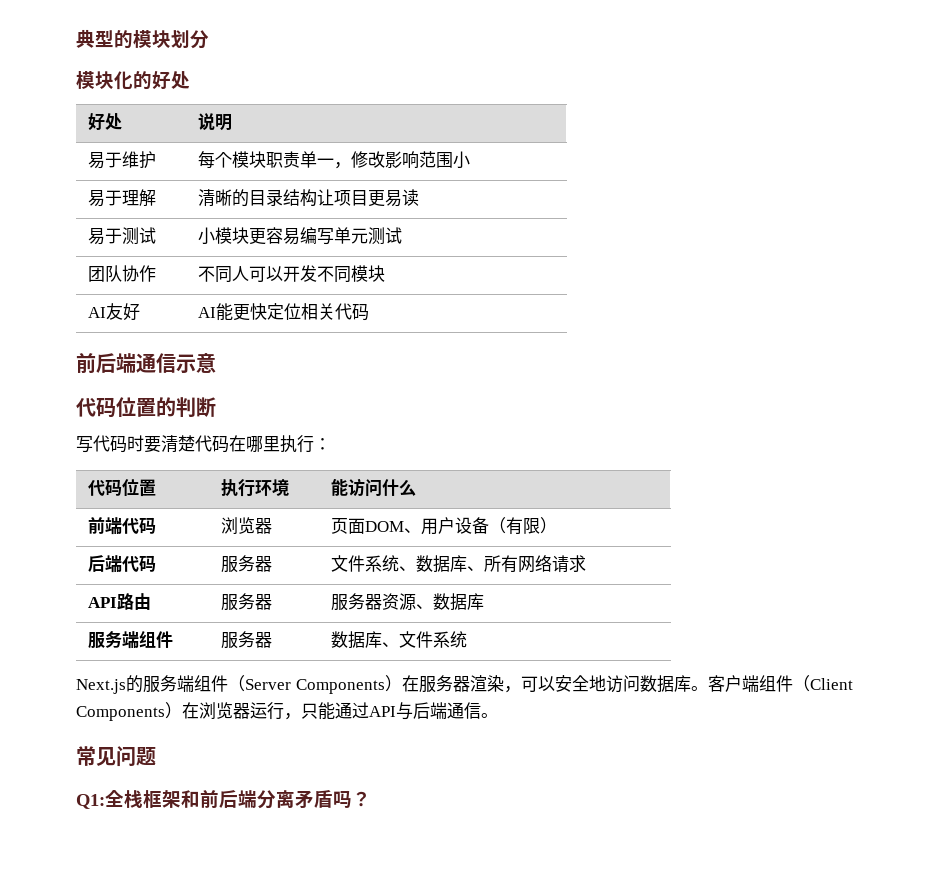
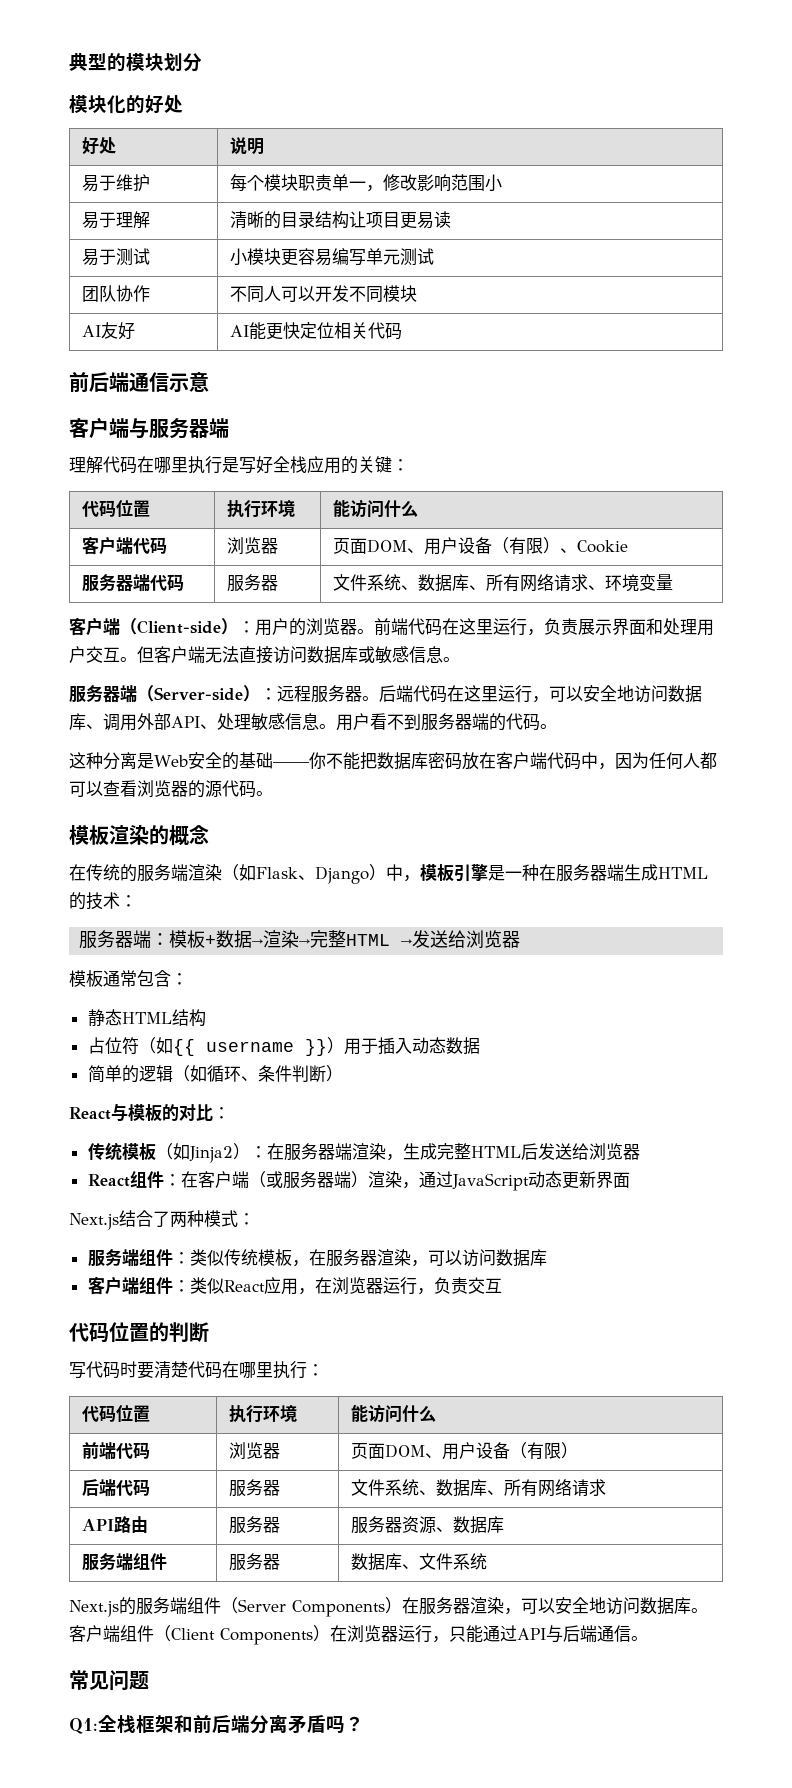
(216, 363) none -> [69,417,229,439] [69,456,409,474] [82,500,151,518] [227,500,296,518] [333,499,419,518] [82,536,168,555] [227,537,279,554] [333,537,629,555] [82,574,185,592] [227,574,279,592] [333,574,674,592] [69,617,714,636] [69,646,460,664] [69,685,702,703] [69,713,557,731] [69,752,717,770] [69,780,273,798] [69,825,209,846] [69,864,708,884] [69,892,137,910] [79,930,521,949] [69,970,188,987] [87,1009,206,1027] [87,1037,480,1056] [87,1065,343,1083] [69,1103,230,1122] [87,1142,640,1163] [87,1171,630,1191] [69,1210,255,1230] [87,1249,547,1267] [87,1276,502,1295] // 客户端与服务器端 // 理解代码在哪里执行是写好全栈应用的关键： // 代码位置 | 执行环境 | 能访问什么 // 客户端代码 | 浏览器 | 页面DOM、用户设备（有限）、Cookie // 服务器端代码 | 服务器 | 文件系统、数据库、所有网络请求、环境变量 // 客户端（Client-side）：用户的浏览器。前端代码在这里运行，负责展示界面和处理用户交互。但客户端无法直接访问数据库或敏感信息。 // 服务器端（Server-side）：远程服务器。后端代码在这里运行，可以安全地访问数据库、调用外部API、处理敏感信息。用户看不到服务器端的代码。 // 这种分离是Web安全的基础——你不能把数据库密码放在客户端代码中，因为任何人都可以查看浏览器的源代码。 // 模板渲染的概念 // 在传统的服务端渲染（如Flask、Django）中，模板引擎是一种在服务器端生成HTML的技术： // 服务器端：模板+数据→渲染→完整HTML →发送给浏览器 // 模板通常包含： // 静态HTML结构 // 占位符（如{{ username }}）用于插入动态数据 // 简单的逻辑（如循环、条件判断） // React与模板的对比： // 传统模板（如Jinja2）：在服务器端渲染，生成完整HTML后发送给浏览器 // React组件：在客户端（或服务器端）渲染，通过JavaScript动态更新界面 // Next.js结合了两种模式： // 服务端组件：类似传统模板，在服务器渲染，可以访问数据库 // 客户端组件：类似React应用，在浏览器运行，负责交互

